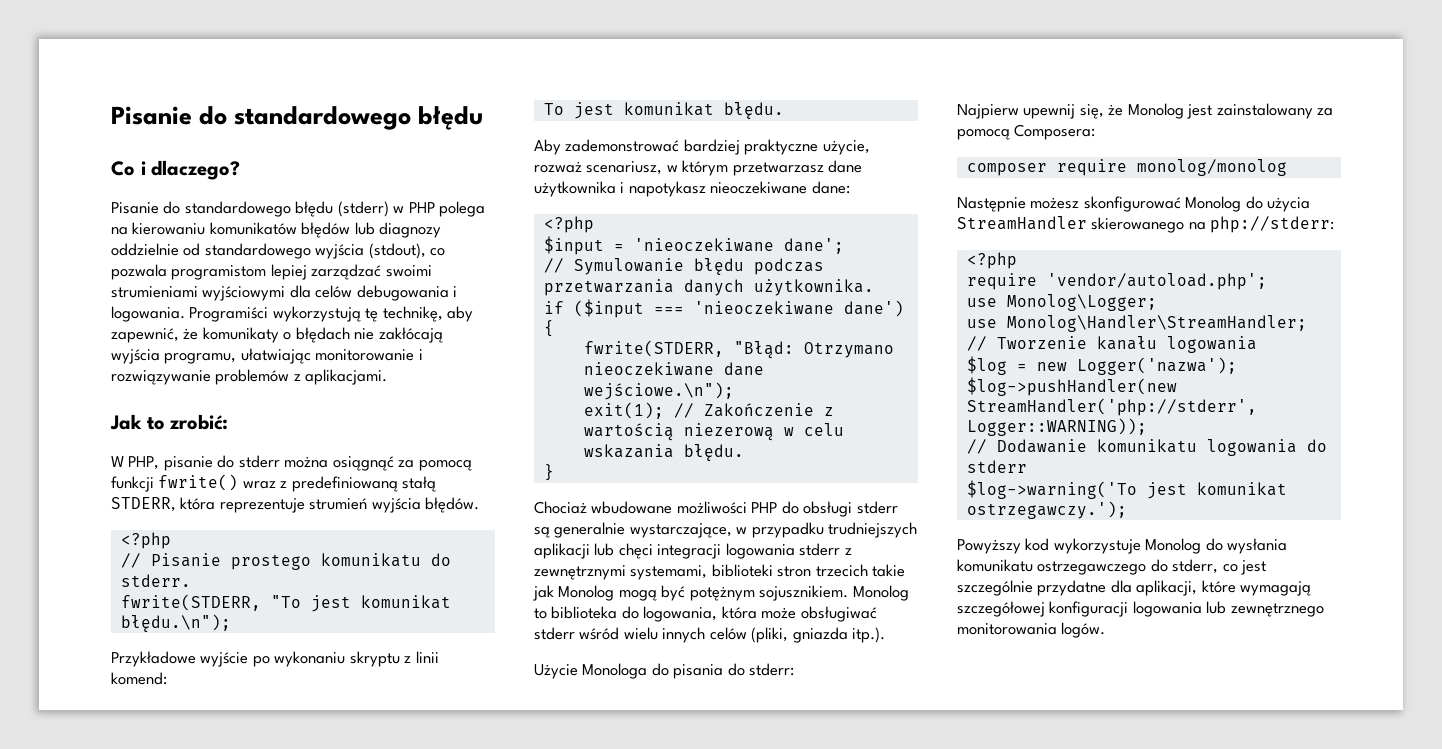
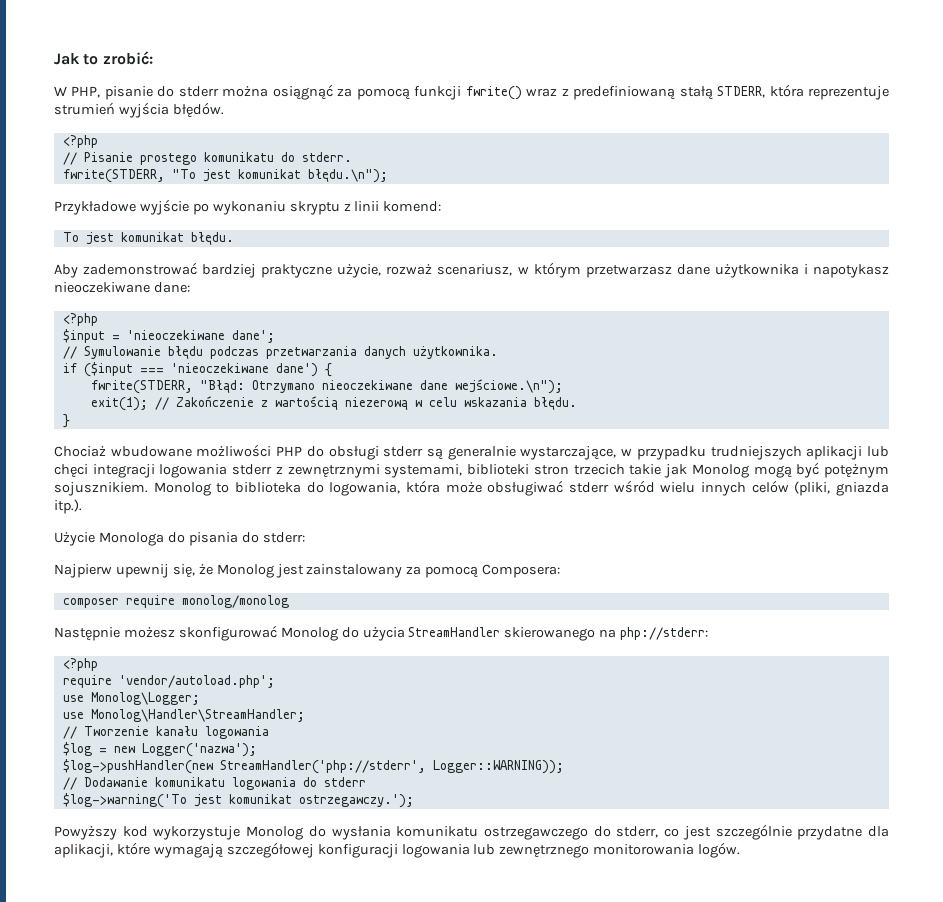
[111,106,484,130] [111,160,241,180] [111,201,486,217] [111,222,442,238] [111,243,446,259] [111,264,432,280] [111,285,458,301] [111,306,474,322] [111,327,443,343] [111,348,423,364] [111,369,388,385] Pisanie do standardowego błędu // Co i dlaczego? // Pisanie do standardowego błędu (stderr) w PHP polega na kierowaniu komunikatów błędów lub diagnozy oddzielnie od standardowego wyjścia (stdout), co pozwala programistom lepiej zarządzać swoimi strumieniami wyjściowymi dla celów debugowania i logowania. Programiści wykorzystują tę technikę, aby zapewnić, że komunikaty o błędach nie zakłócają wyjścia programu, ułatwiając monitorowanie i rozwiązywanie problemów z aplikacjami. // -> (54, 59) none

